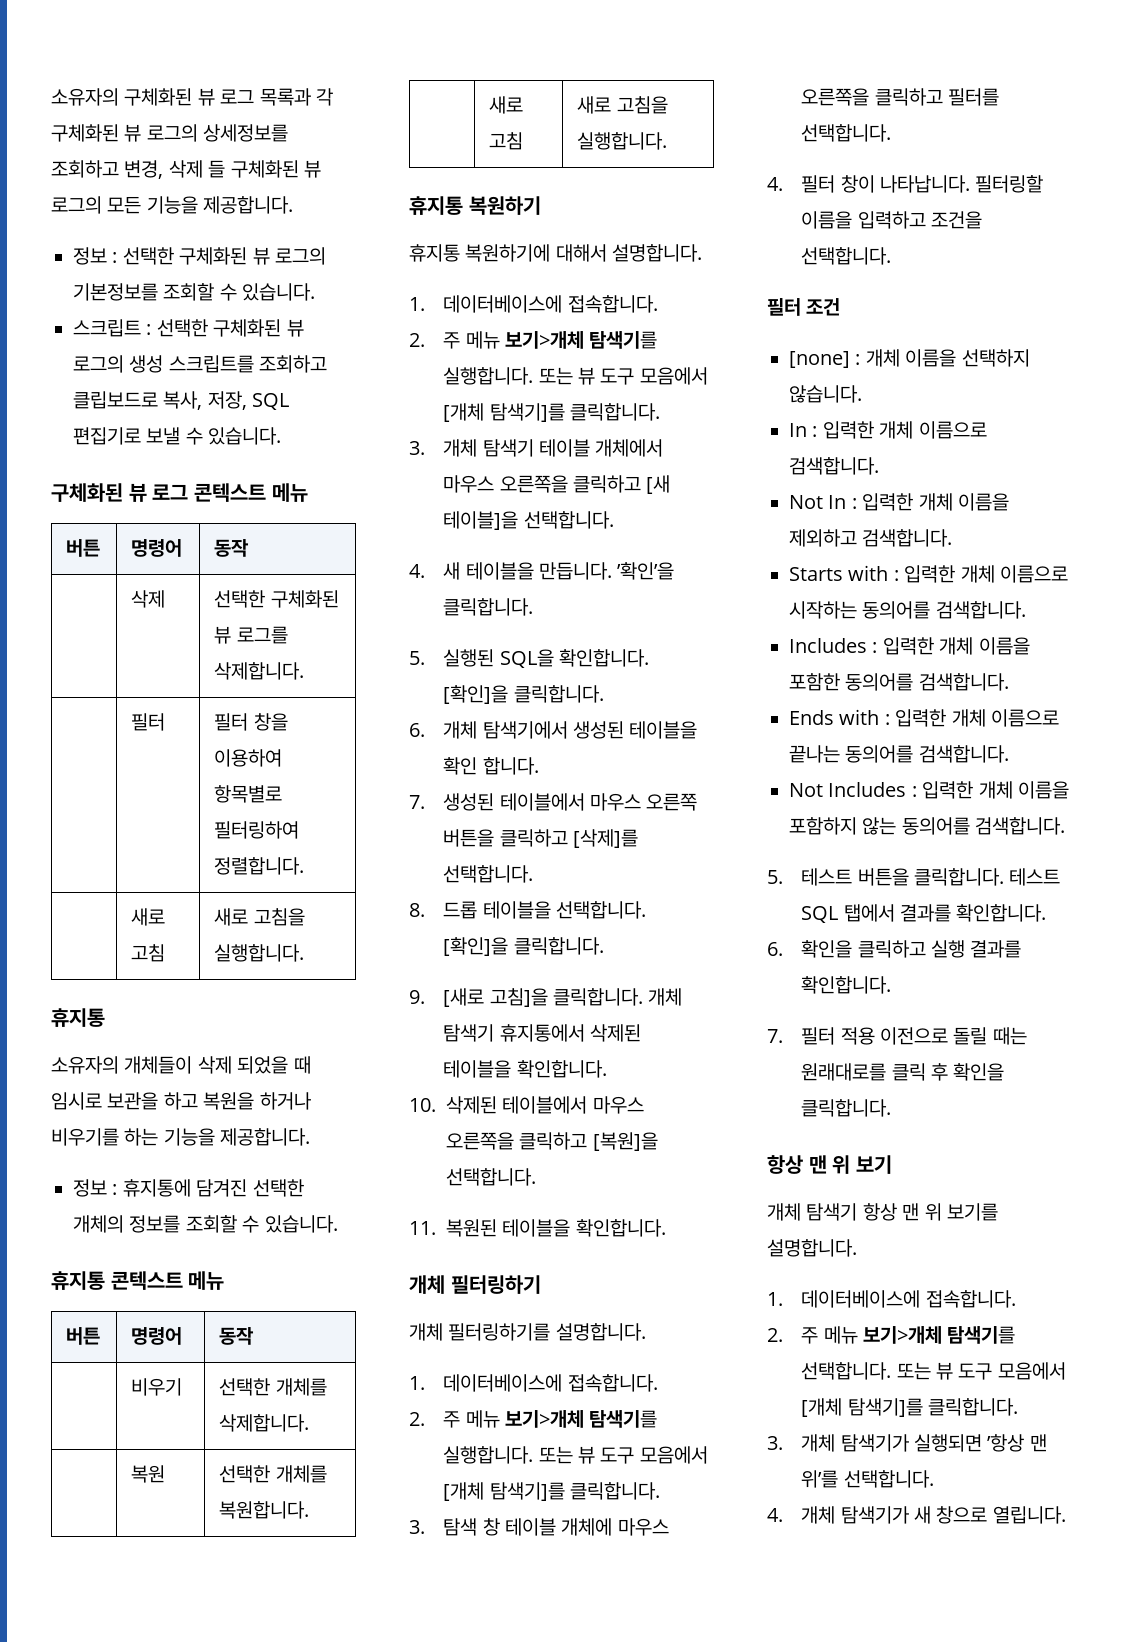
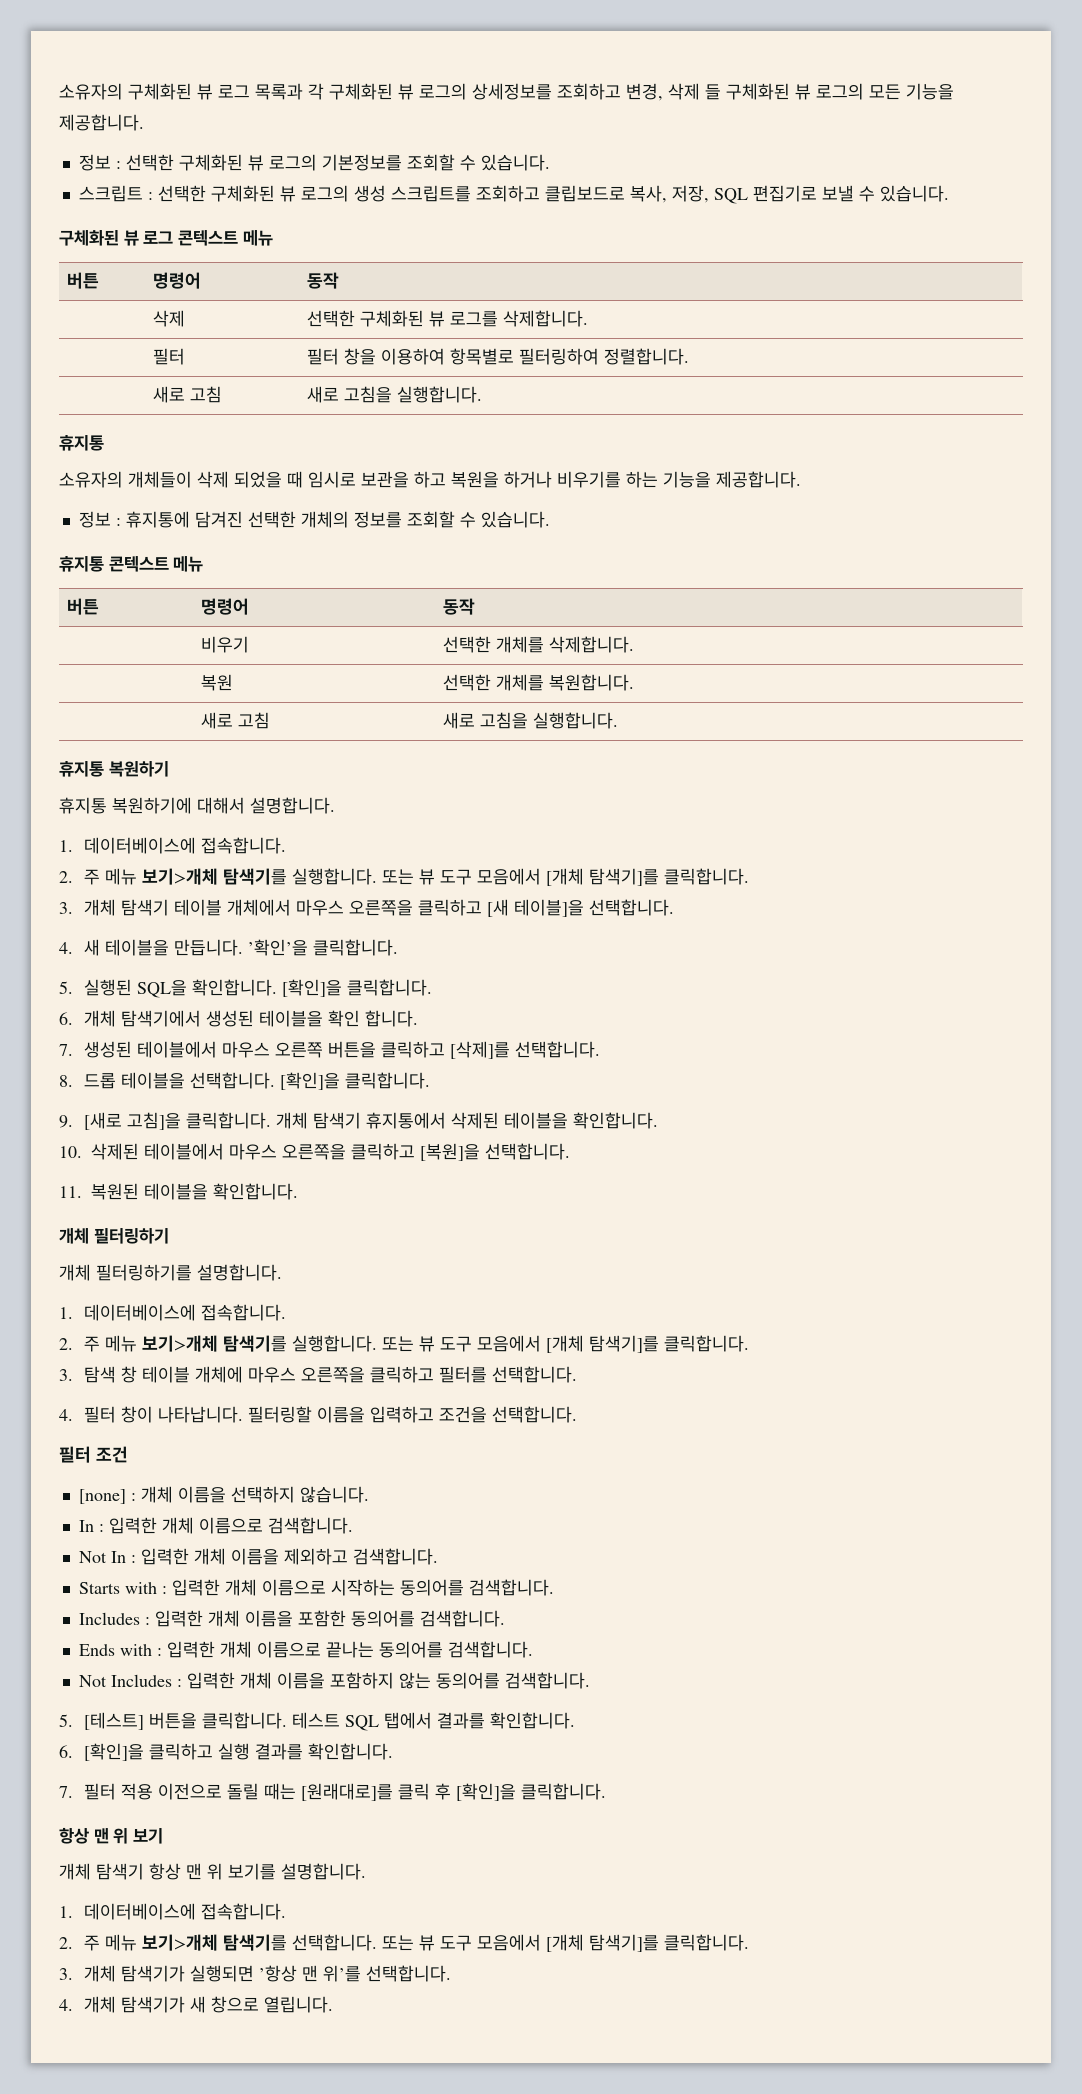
[801,868,853,886] 테스트 -> [83,1712,144,1730] [테스트]
[801,940,853,958] 확인을 -> [83,1743,144,1761] [확인]을
[801,1063,887,1081] 원래대로를 -> [300,1783,393,1801] [원래대로]를
[953,1063,1005,1081] 확인을 -> [455,1783,516,1801] [확인]을

